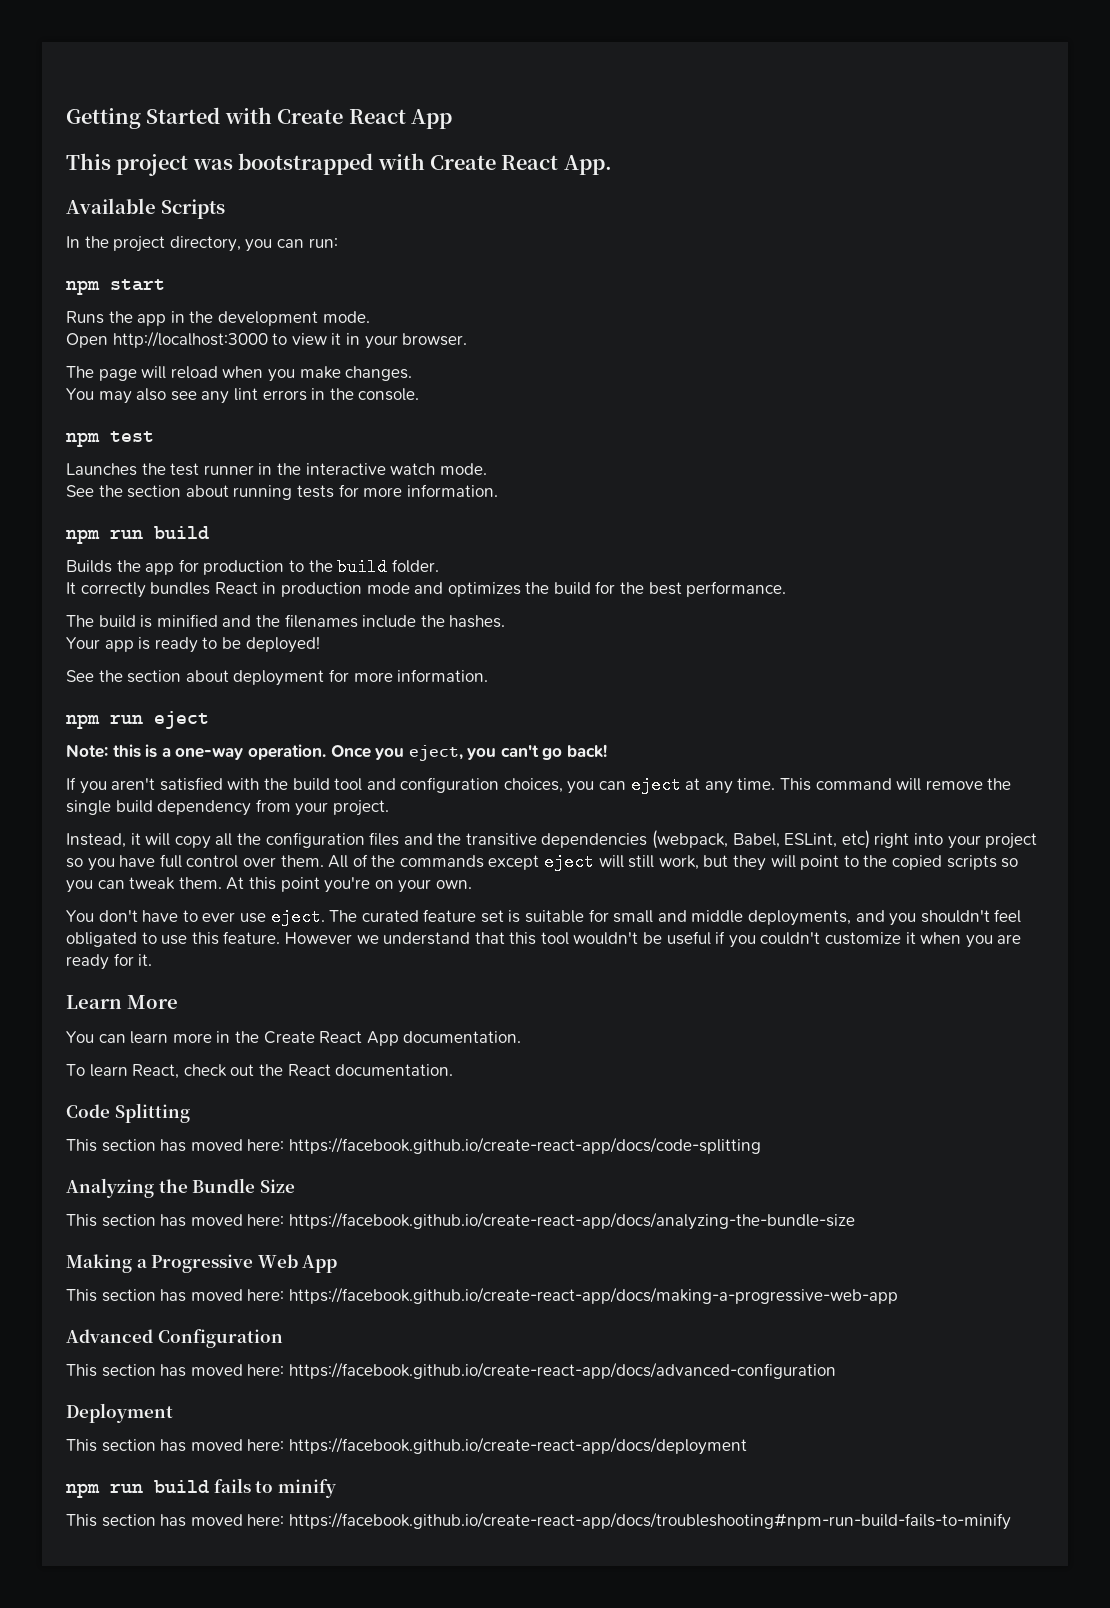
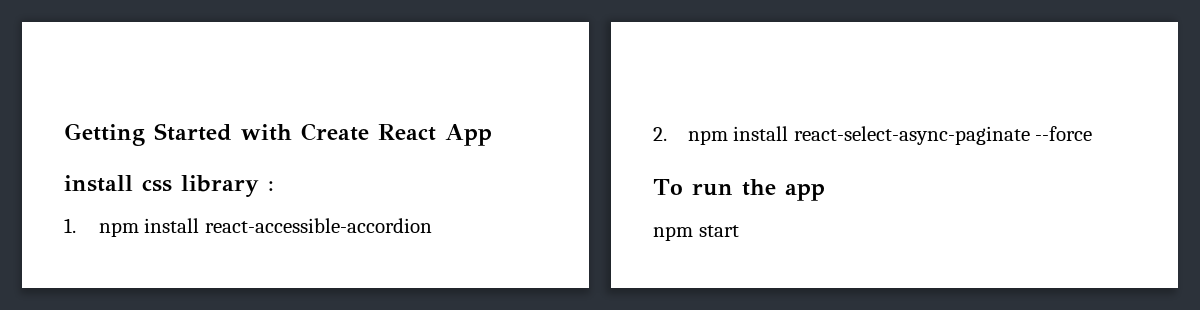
[66,153,612,176] [66,198,225,219] [66,236,338,252] [66,279,165,295] [66,311,370,326] [66,331,468,349] [66,366,413,382] [66,388,420,404] [66,431,154,447] [66,463,487,476] [66,484,498,500] [66,526,209,544] [66,558,439,576] [66,581,787,598] [66,614,506,628] [66,636,320,653] [66,669,489,686] [66,711,209,729] [66,744,608,761] [66,776,1012,794] [66,799,389,816] [66,830,1038,849] [66,853,1019,871] [66,877,472,893] [66,908,1022,926] [66,931,1022,948] [66,953,153,970] [66,995,178,1009] [66,1031,522,1046] [66,1064,454,1079] [66,1103,190,1123] [66,1137,761,1154] [66,1178,295,1198] [66,1212,855,1230] [66,1254,338,1273] [66,1287,898,1304] [66,1329,283,1348] [66,1362,836,1379] [66,1403,173,1423] [66,1437,747,1455] [66,1478,336,1498] [66,1512,1011,1530] This project was bootstrapped with Create React App. // Available Scripts // In the project directory, you can run: // npm start // Runs the app in the development mode. // Open http://localhost:3000 to view it in your browser. // The page will reload when you make changes. // You may also see any lint errors in the console. // npm test // Launches the test runner in the interactive watch mode. // See the section about running tests for more information. // npm run build // Builds the app for production to the build folder. // It correctly bundles React in production mode and optimizes the build for the best performance. // The build is minified and the filenames include the hashes. // Your app is ready to be deployed! // See the section about deployment for more information. // npm run eject // Note: this is a one-way operation. Once you eject, you can't go back! // If you aren't satisfied with the build tool and configuration choices, you can eject at any time. This command will remove the single build dependency from your project. // Instead, it will copy all the configuration files and the transitive dependencies (webpack, Babel, ESLint, etc) right into your project so you have full control over them. All of the commands except eject will still work, but they will point to the copied scripts so you can tweak them. At this point you're on your own. // You don't have to ever use eject. The curated feature set is suitable for small and middle deployments, and you shouldn't feel obligated to use this feature. However we understand that this tool wouldn't be useful if you couldn't customize it when you are ready for it. // Learn More // You can learn more in the Create React App documentation. // To learn React, check out the React documentation. // Code Splitting // This section has moved here: https://facebook.github.io/create-react-app/docs/code-splitting // Analyzing the Bundle Size // This section has moved here: https://facebook.github.io/create-react-app/docs/analyzing-the-bundle-size // Making a Progressive Web App // This section has moved here: https://facebook.github.io/create-react-app/docs/making-a-progressive-web-app // Advanced Configuration // This section has moved here: https://facebook.github.io/create-react-app/docs/advanced-configuration // Deployment // This section has moved here: https://facebook.github.io/create-react-app/docs/deployment // npm run build fails to minify // This section has moved here: https://facebook.github.io/create-react-app/docs/troubleshooting#npm-run-build-fails-to-minify -> [64,175,274,197] [64,218,432,237] [653,126,1093,145] [653,179,825,201] [653,225,739,241] install css library : // 1. npm install react-accessible-accordion // 2. npm install react-select-async-paginate --force // To run the app // npm start

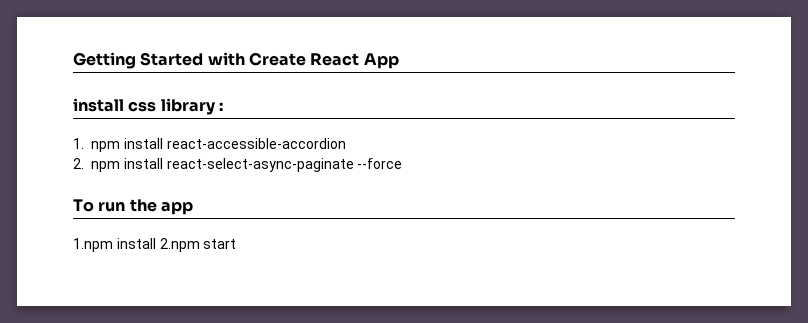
[653,226,693,241] npm -> [73,238,200,252] 1.npm install 2.npm

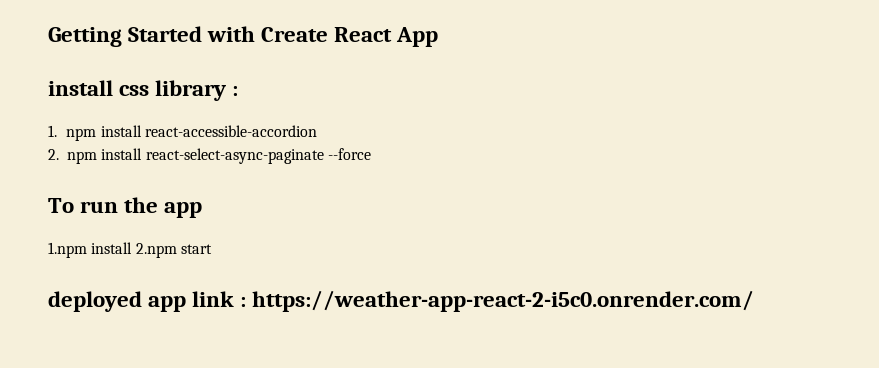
(237, 244) none -> [48,290,755,312] // deployed app link : https://weather-app-react-2-i5c0.onrender.com/

